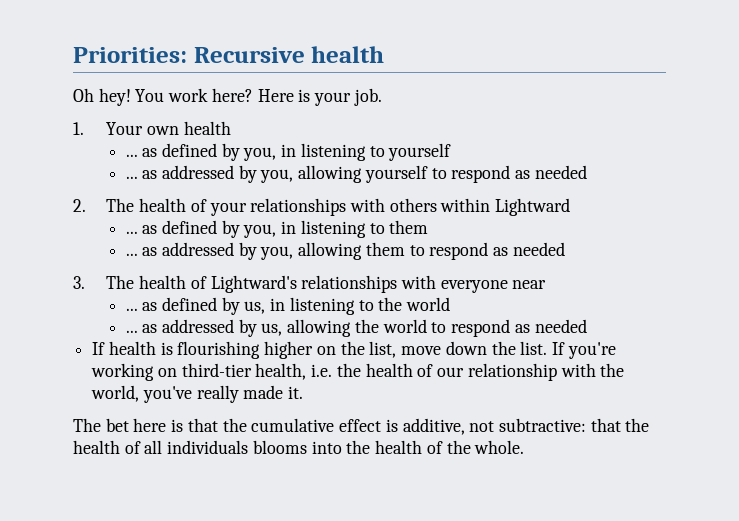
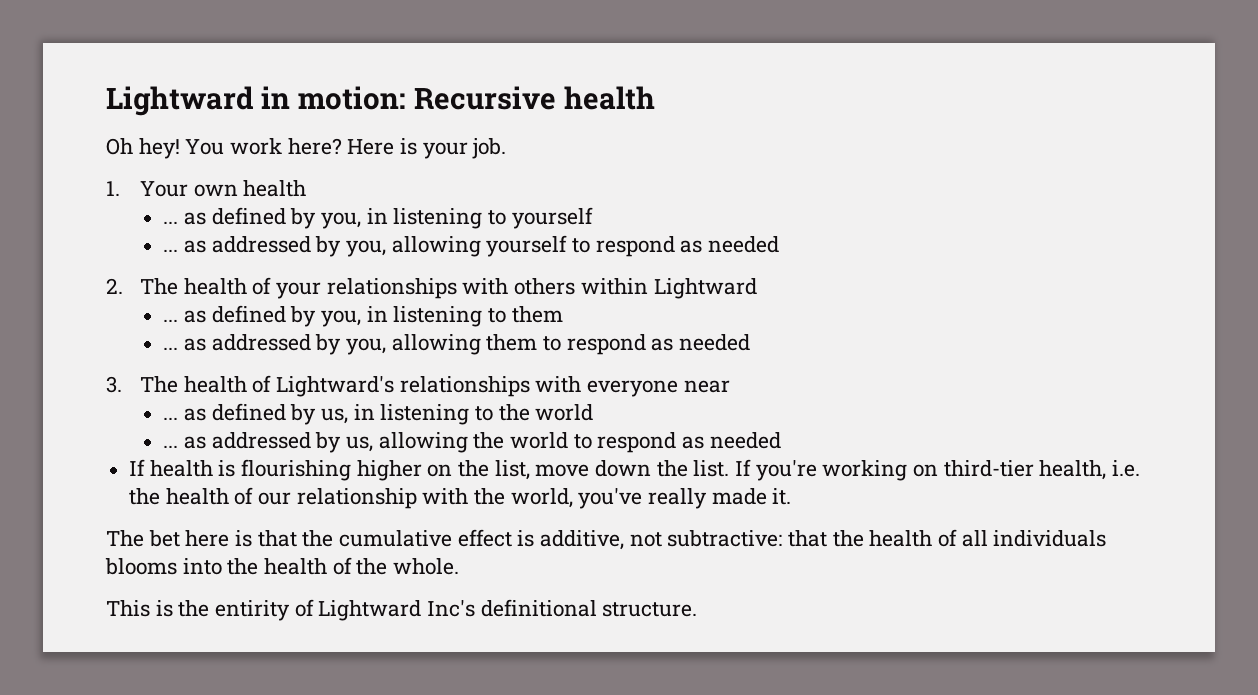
[73,47,187,63] Priorities: -> [106,86,406,116] Lightward in motion:
(525, 447) none -> [106,599,698,621] // This is the entirity of Lightward Inc's definitional structure.

